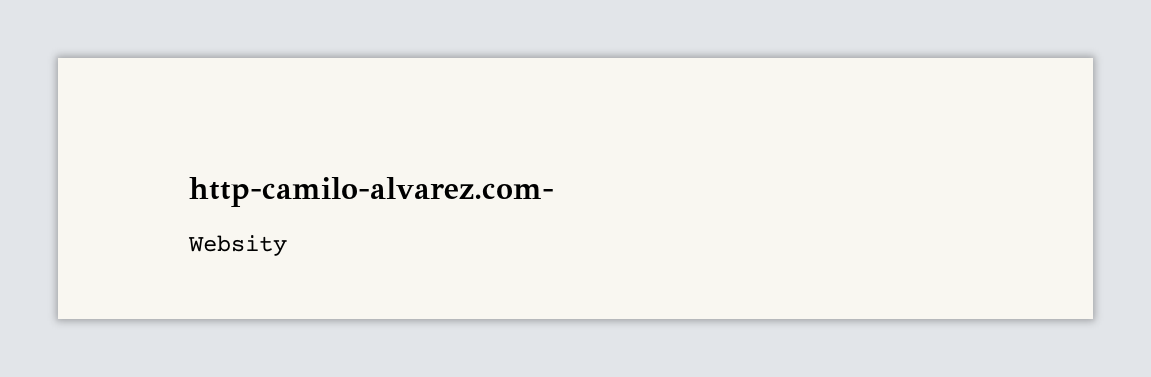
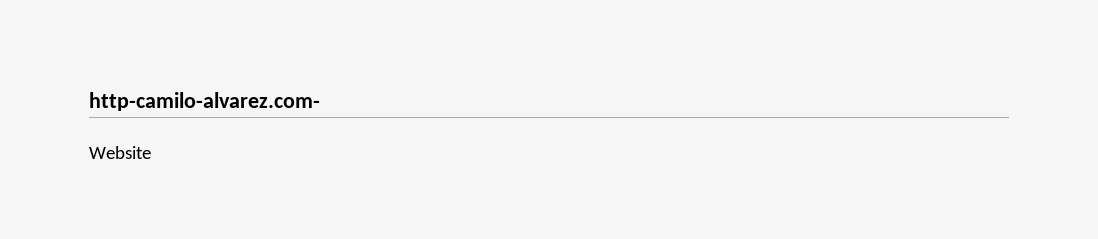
[188,235,287,256] Websity -> [89,146,151,159] Website

